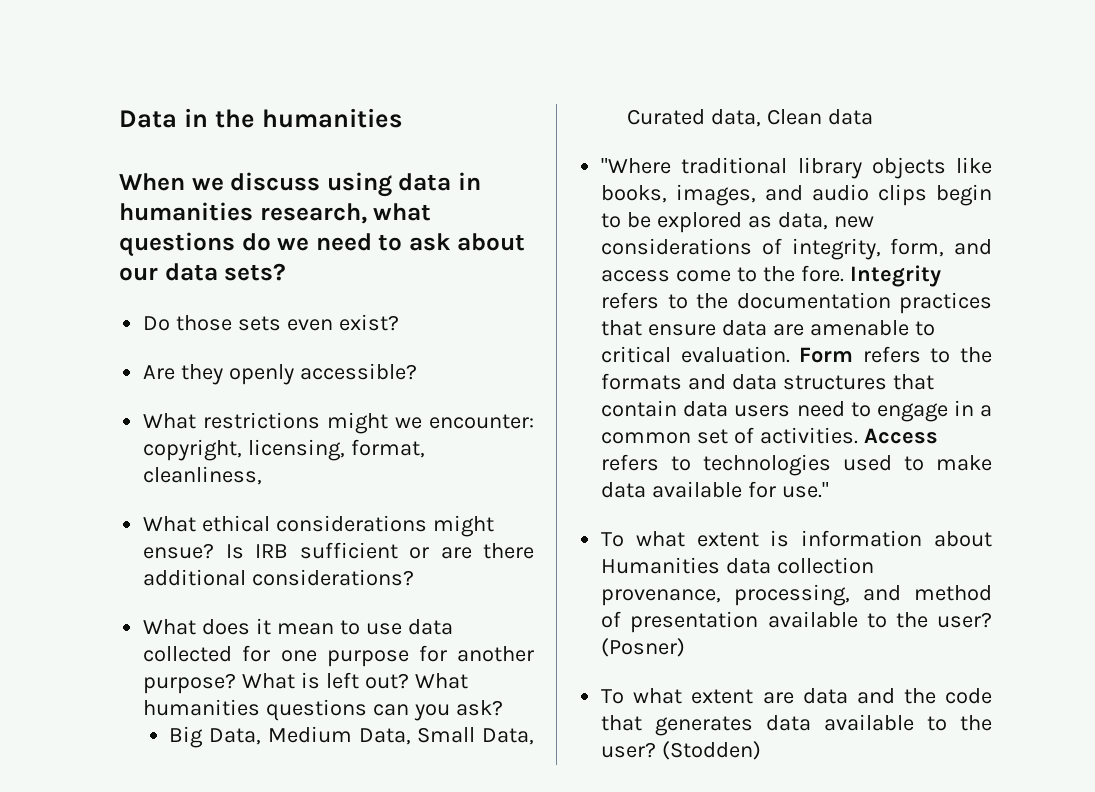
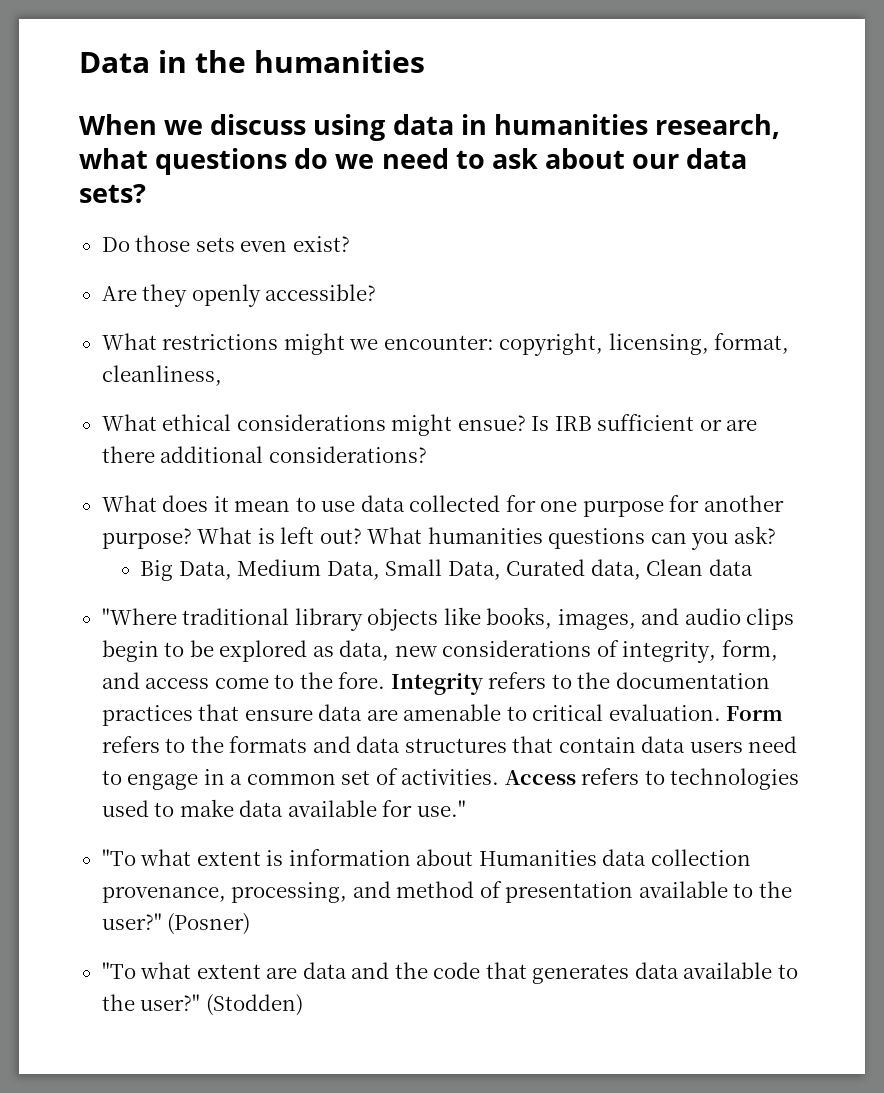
[601,532,625,547] To -> [101,849,136,866] "To
[937,612,992,628] user? -> [101,913,162,930] user?"
[601,689,625,704] To -> [101,962,136,979] "To
[601,742,657,758] user? -> [140,994,201,1011] user?"

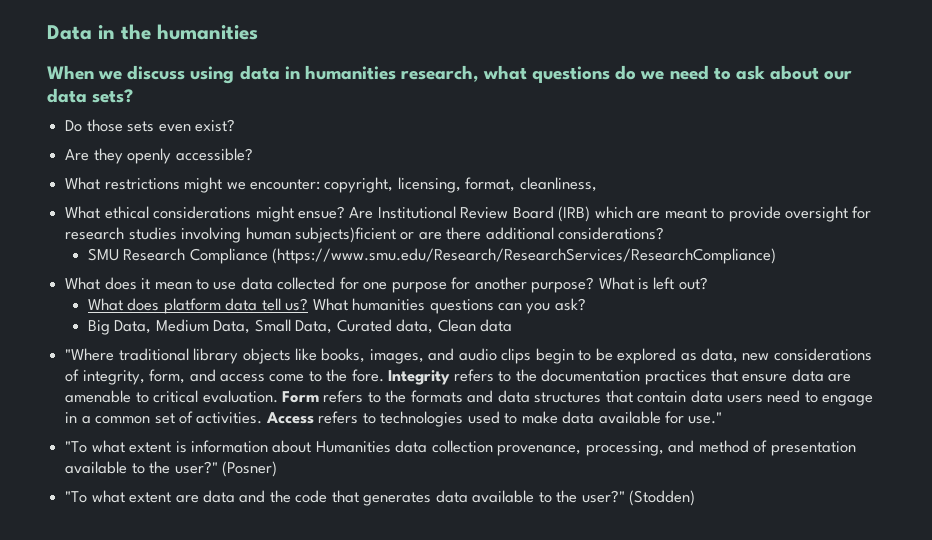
[531,414,695,431] Is IRB sufficient -> [349,206,872,222] [65,227,396,243] Are Institutional Review Board (IRB) which are meant to provide oversight for research studies involving human subjects)ficient
(427, 454) none -> [87,248,777,264] // SMU Research Compliance (https://www.smu.edu/Research/ResearchServices/ResearchCompliance)
(362, 536) none -> [87,298,309,314] // What does platform data tell us?

